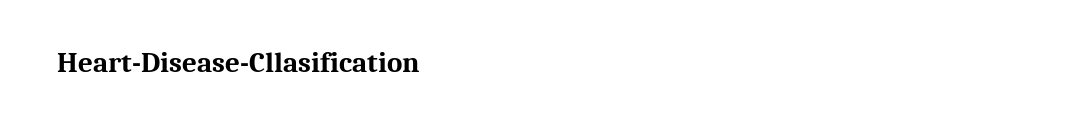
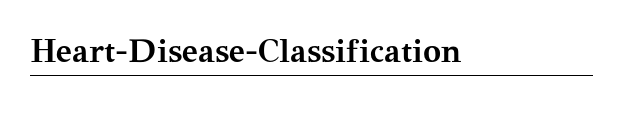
[57,52,420,72] Heart-Disease-Cllasification -> [30,38,462,63] Heart-Disease-Classification

